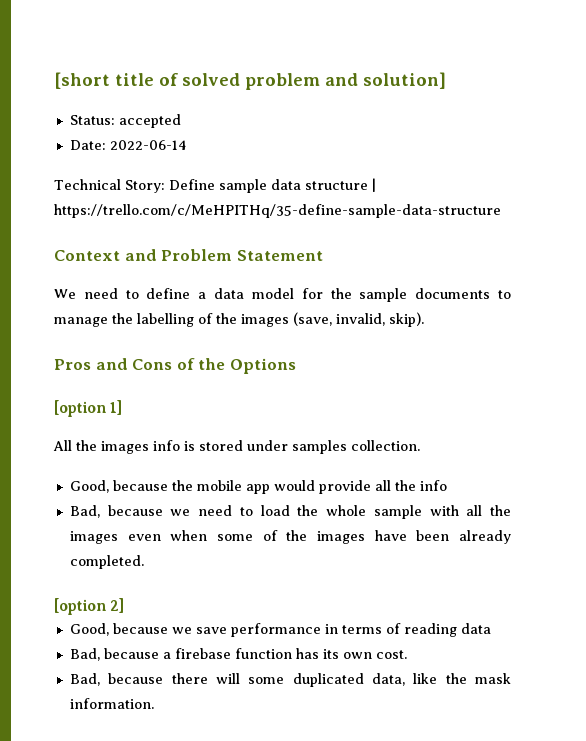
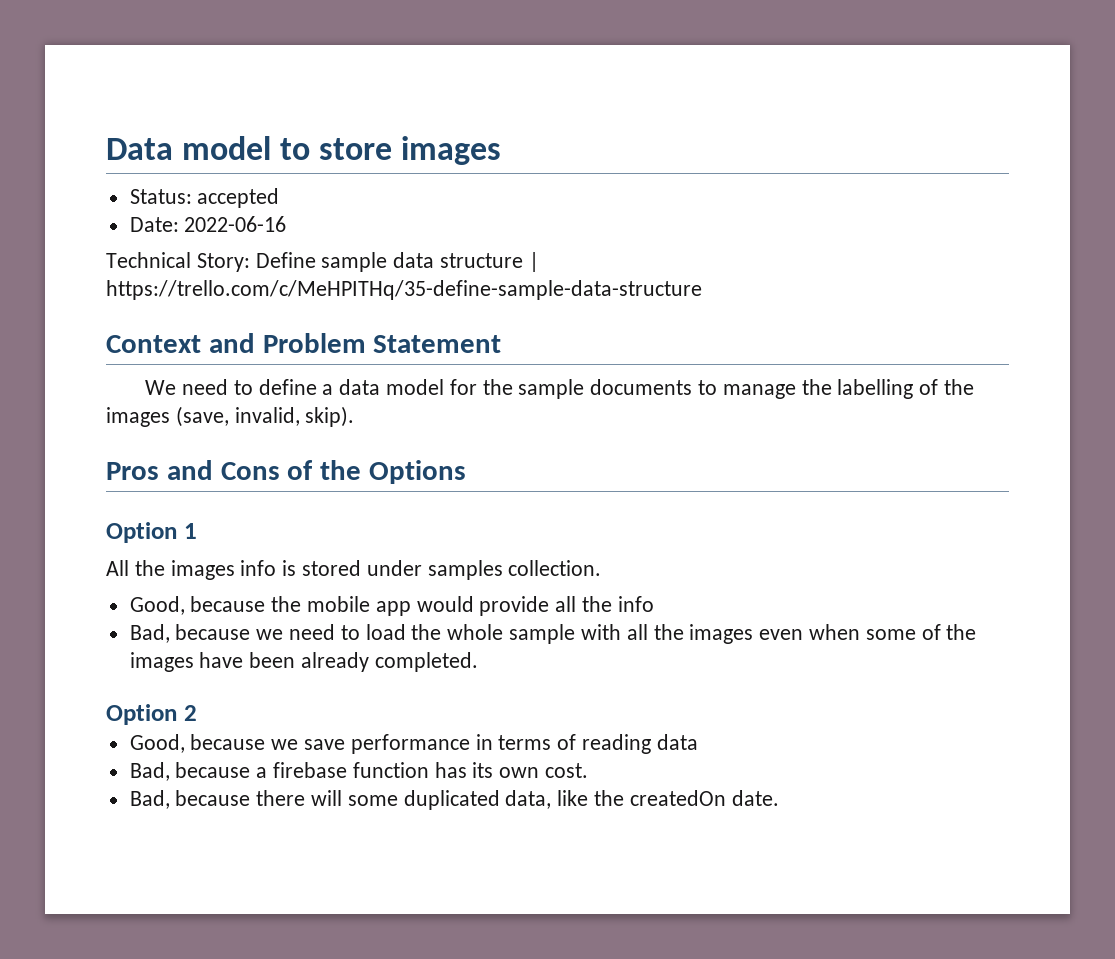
[54,72,446,90] [short title of solved problem and solution] -> [106,136,502,165] Data model to store images
[109,140,187,150] 2022-06-14 -> [184,216,287,232] 2022-06-16
[54,400,123,417] [option 1] -> [106,522,197,543] Option 1
[54,598,125,615] [option 2] -> [106,704,197,725] Option 2
[475,673,512,684] [69,698,154,709] mask information. -> [629,790,779,806] createdOn date.

